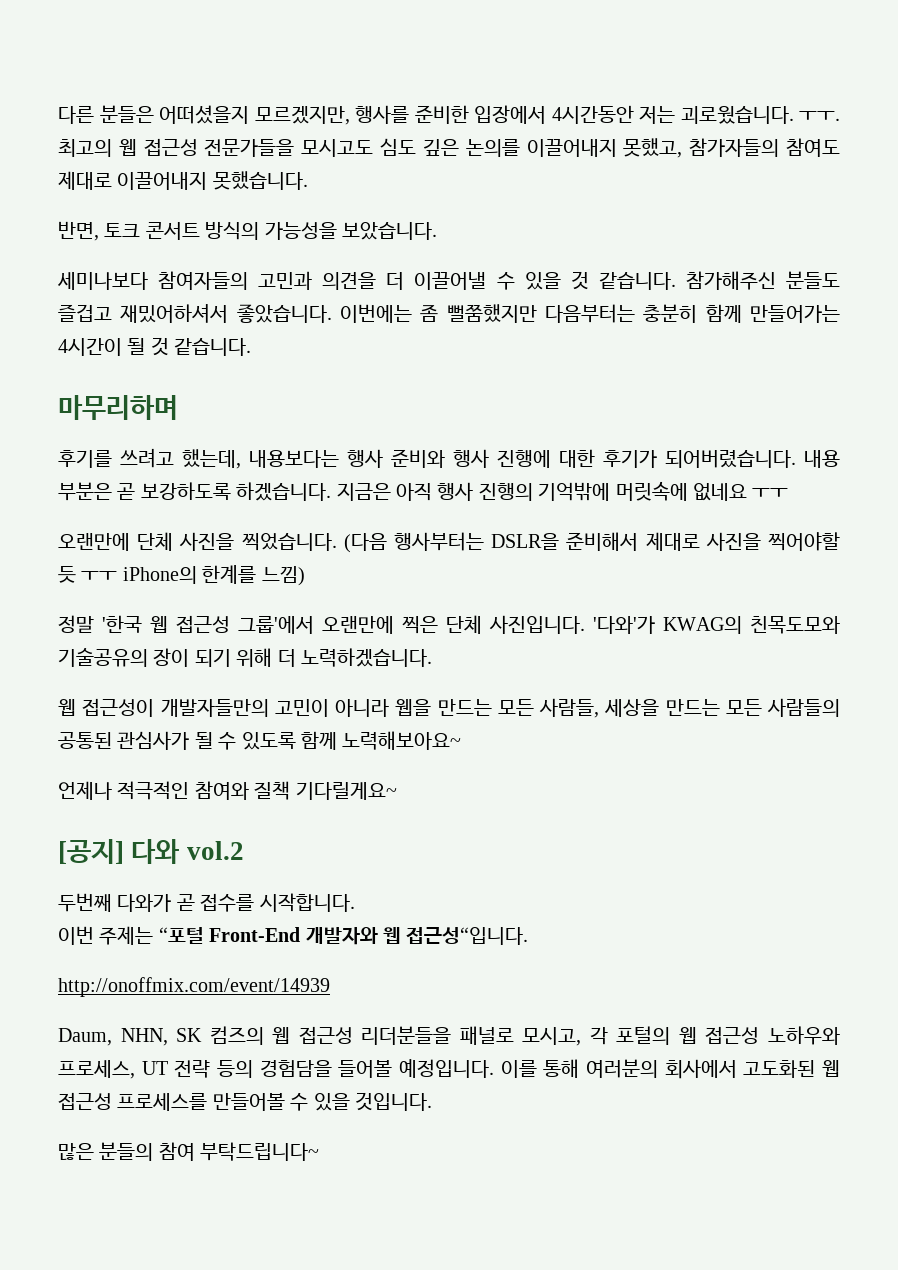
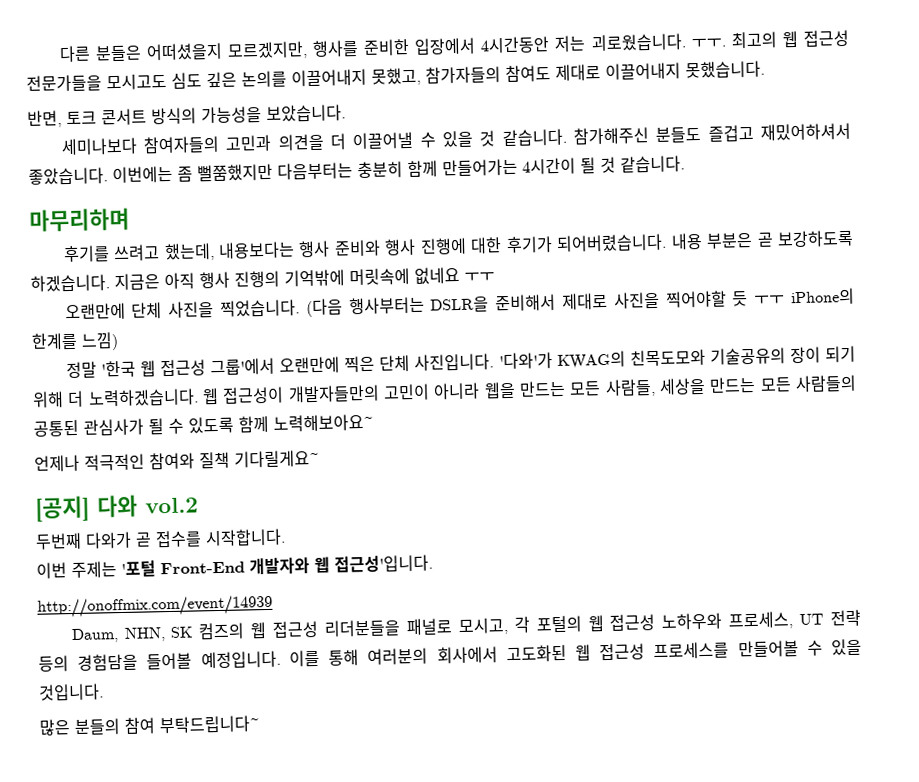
(432, 657) // -> (199, 397) none
[158,927,204,944] “포털 -> [121,560,156,577] '포털
[406,927,529,945] 접근성“입니다. -> [334,554,433,573] 접근성'입니다.

